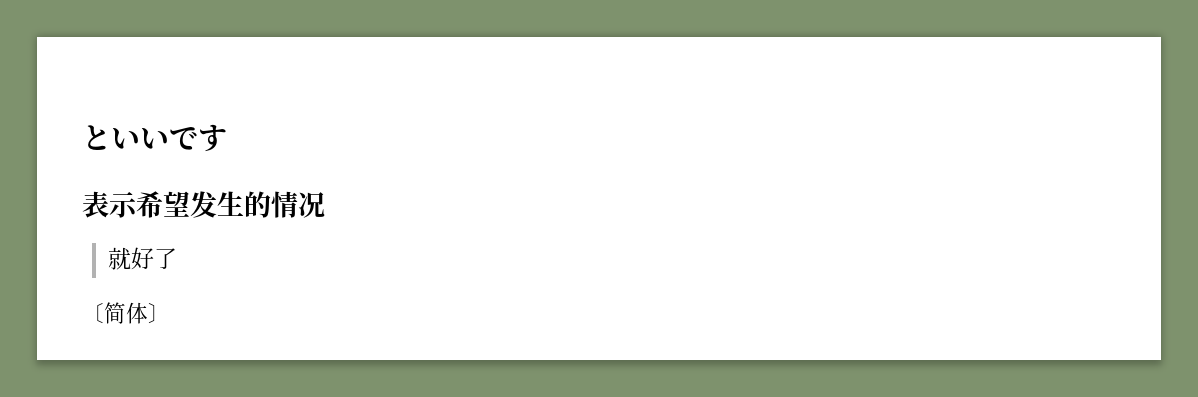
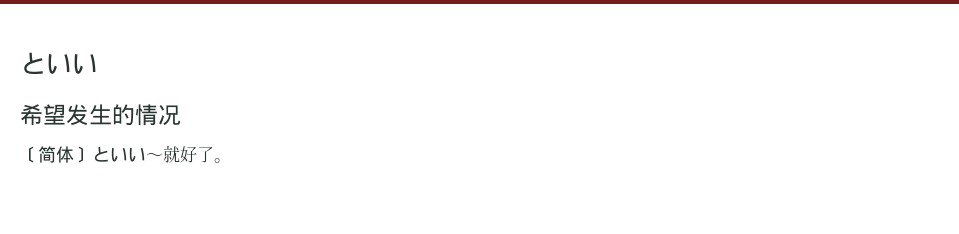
[82,124,227,152] [82,191,138,218] といいです // 表示 -> [20,52,98,75] といい //
[108,247,178,270] // 就好了 -> (181, 115) none
(170, 313) none -> [92,145,231,163] といい～就好了。

